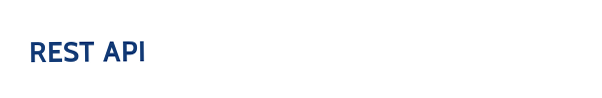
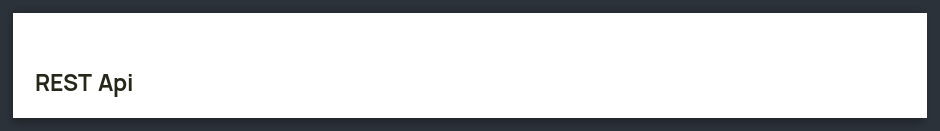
[101,41,147,62] API -> [98,74,134,97] Api

